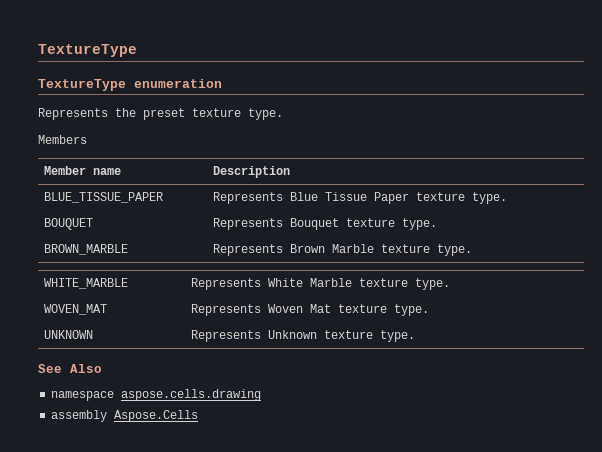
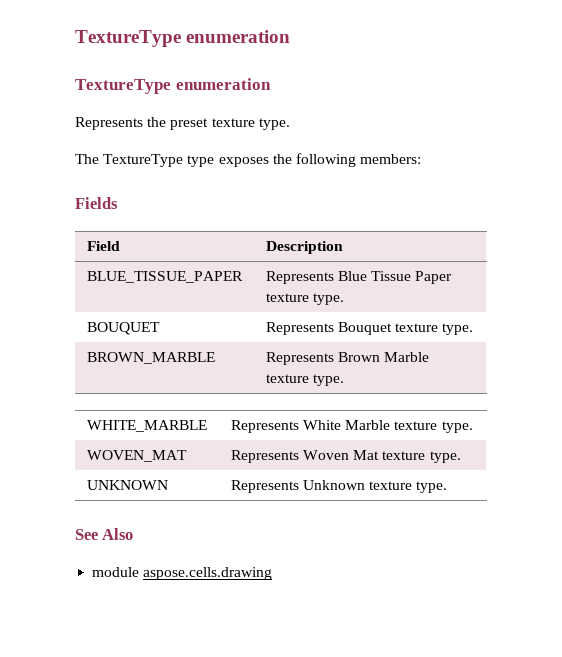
[38,44,137,57] TextureType -> [75,30,291,47] TextureType enumeration
[38,135,87,144] [43,166,121,175] Members // Member name -> [75,153,422,167] [75,197,118,209] [86,241,120,251] The TextureType type exposes the following members: // Fields // Field
[51,391,115,401] namespace -> [92,567,140,577] module
[51,410,199,422] // assembly Aspose.Cells -> (273, 573) none

